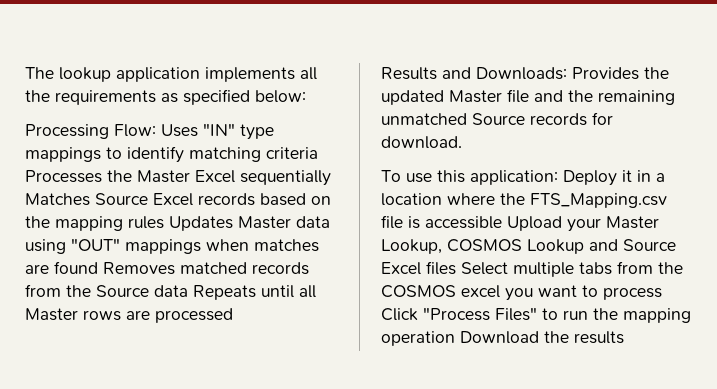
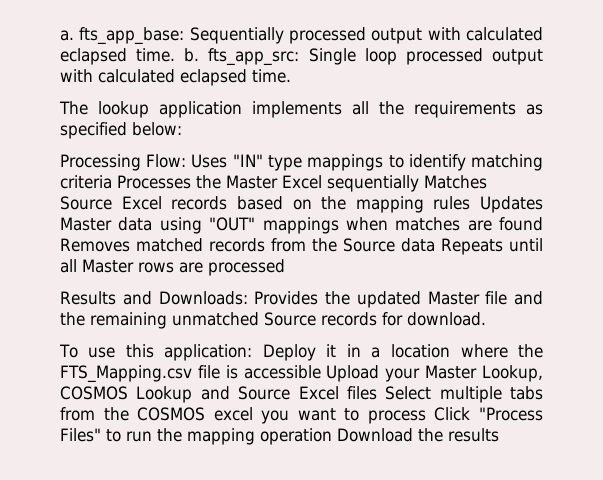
(25, 73) none -> [60,27,543,45] [60,48,543,66] [60,69,291,86] a. fts_app_base: Sequentially processed output with calculated eclapsed time. b. fts_app_src: Single loop processed output with calculated eclapsed time. //

